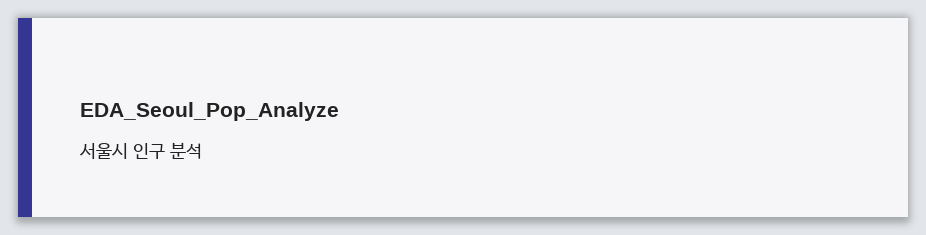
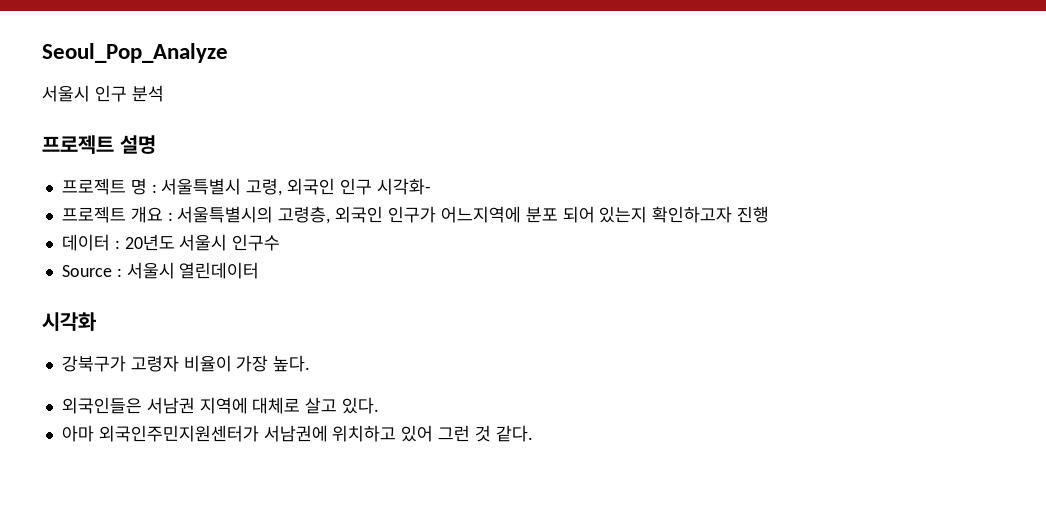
[80,102,339,121] EDA_Seoul_Pop_Analyze -> [42,43,228,63] Seoul_Pop_Analyze
(202, 150) none -> [42,135,156,154] [61,178,431,196] [61,206,770,224] [61,234,281,251] [61,262,260,279] [42,312,96,331] [61,355,311,372] [61,397,380,414] [61,425,533,442] // 프로젝트 설명 // 프로젝트 명 : 서울특별시 고령, 외국인 인구 시각화- // 프로젝트 개요 : 서울특별시의 고령층, 외국인 인구가 어느지역에 분포 되어 있는지 확인하고자 진행 // 데이터 : 20년도 서울시 인구수 // Source : 서울시 열린데이터 // 시각화 // 강북구가 고령자 비율이 가장 높다. // 외국인들은 서남권 지역에 대체로 살고 있다. // 아마 외국인주민지원센터가 서남권에 위치하고 있어 그런 것 같다.

